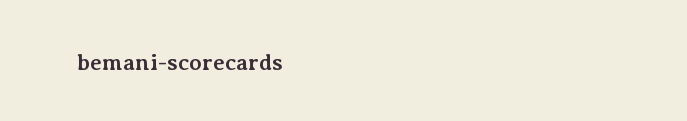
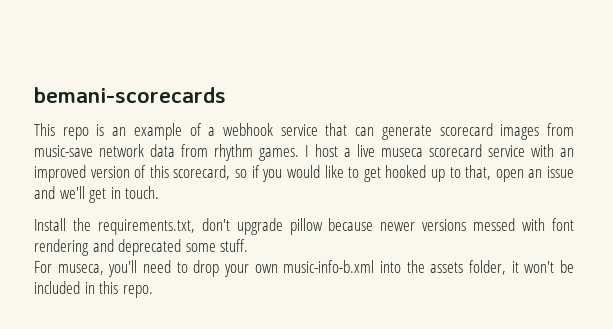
(283, 62) none -> [34,123,575,140] [34,144,574,161] [34,165,574,182] [34,186,160,203] [34,218,575,235] [34,239,249,256] [34,260,574,277] [34,281,153,298] // This repo is an example of a webhook service that can generate scorecard images from music-save network data from rhythm games. I host a live museca scorecard service with an improved version of this scorecard, so if you would like to get hooked up to that, open an issue and we'll get in touch. // Install the requirements.txt, don't upgrade pillow because newer versions messed with font rendering and deprecated some stuff. // For museca, you'll need to drop your own music-info-b.xml into the assets folder, it won't be included in this repo.

